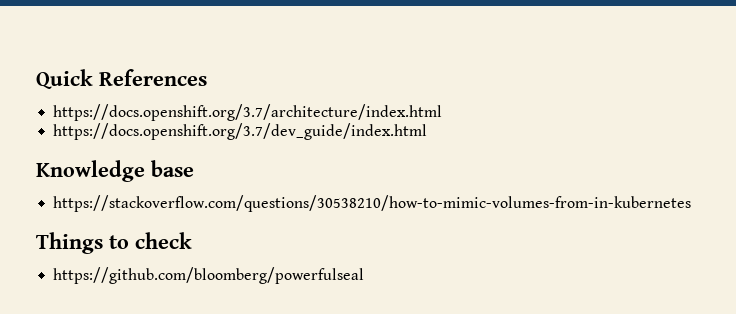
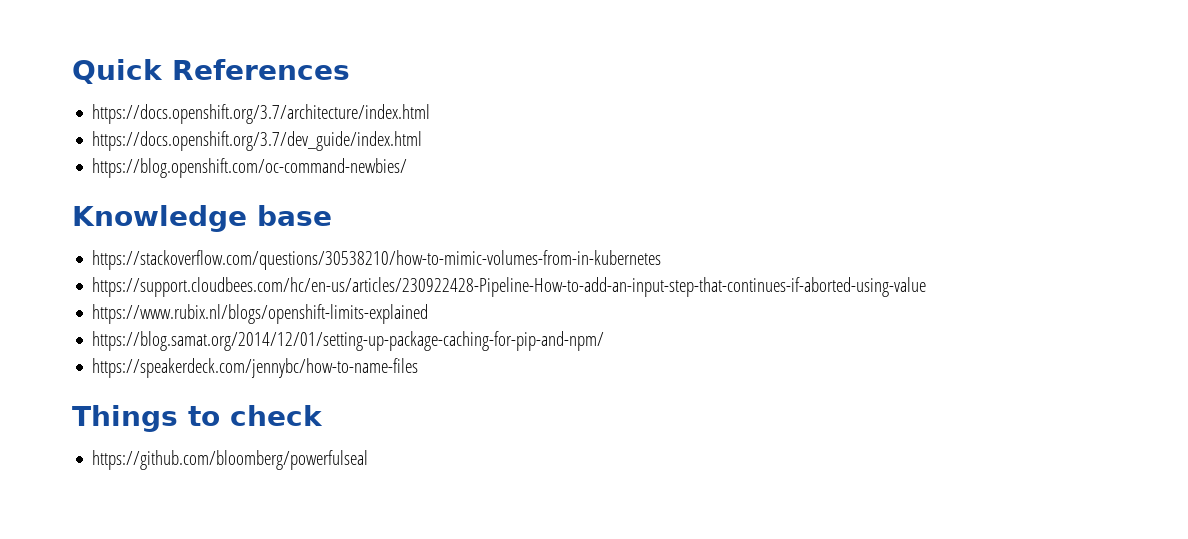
(428, 131) none -> [92,158,408,178] // https://blog.openshift.com/oc-command-newbies/
(692, 203) none -> [92,277,927,297] [92,304,429,324] [92,331,605,351] [92,358,419,378] // https://support.cloudbees.com/hc/en-us/articles/230922428-Pipeline-How-to-add-an-input-step-that-continues-if-aborted-using-value // https://www.rubix.nl/blogs/openshift-limits-explained // https://blog.samat.org/2014/12/01/setting-up-package-caching-for-pip-and-npm/ // https://speakerdeck.com/jennybc/how-to-name-files

